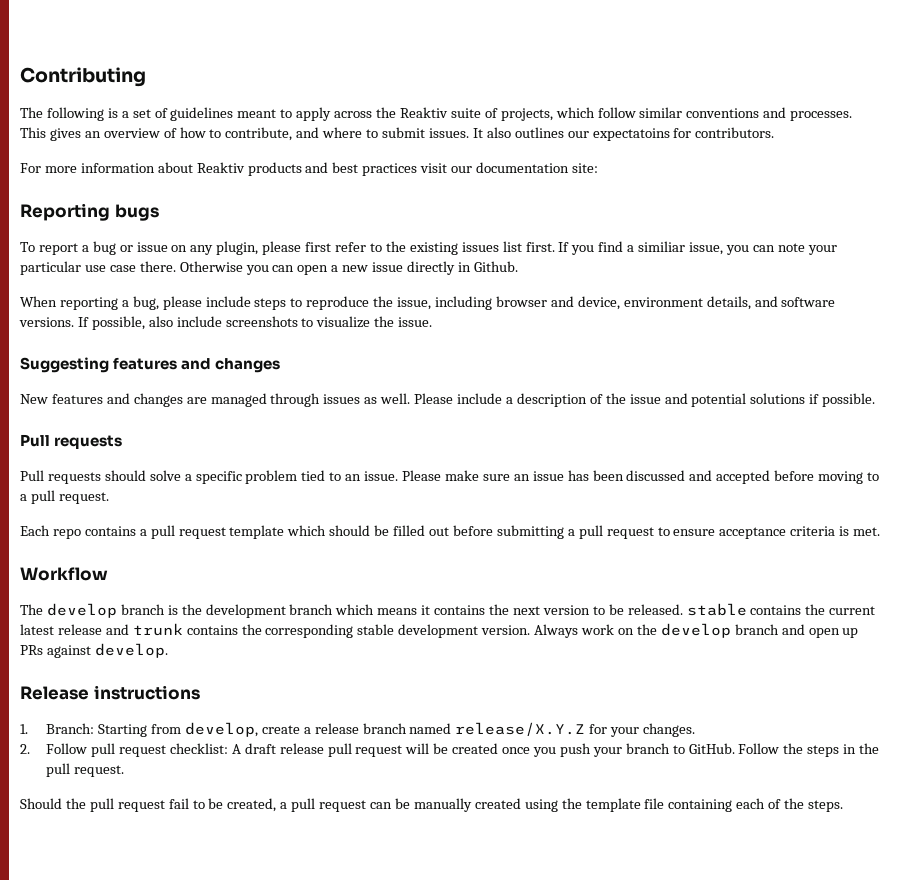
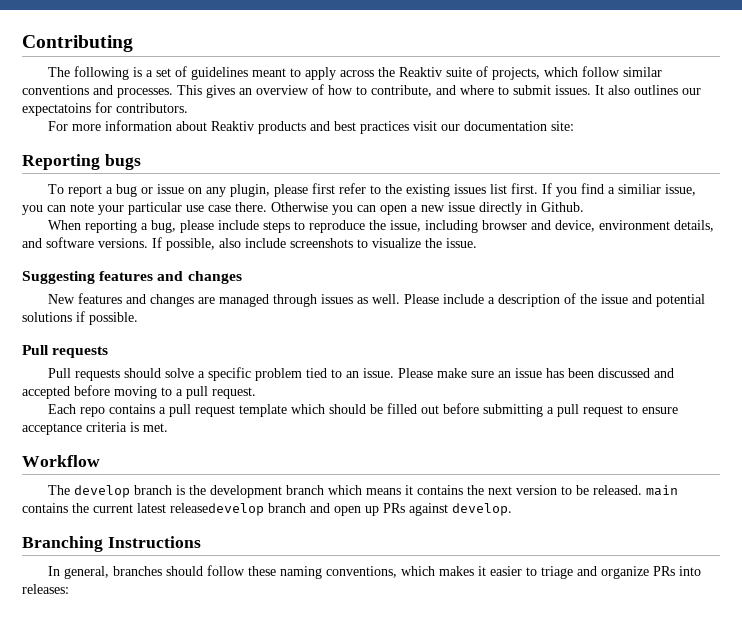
[686,603,747,616] stable -> [645,485,678,496] main
[57,623,731,638] release and trunk contains the corresponding stable development version. Always work on the develop -> [170,503,264,516] releasedevelop
[20,685,200,700] [20,722,696,737] [20,743,880,757] [46,763,125,777] [20,798,844,812] Release instructions // 1. Branch: Starting from develop, create a release branch named release/X.Y.Z for your changes. // 2. Follow pull request checklist: A draft release pull request will be created once you push your branch to GitHub. Follow the steps in the pull request. // Should the pull request fail to be created, a pull request can be manually created using the template file containing each of the steps. -> [22,536,201,552] [47,565,701,579] [22,584,69,594] Branching Instructions // In general, branches should follow these naming conventions, which makes it easier to triage and organize PRs into releases:

